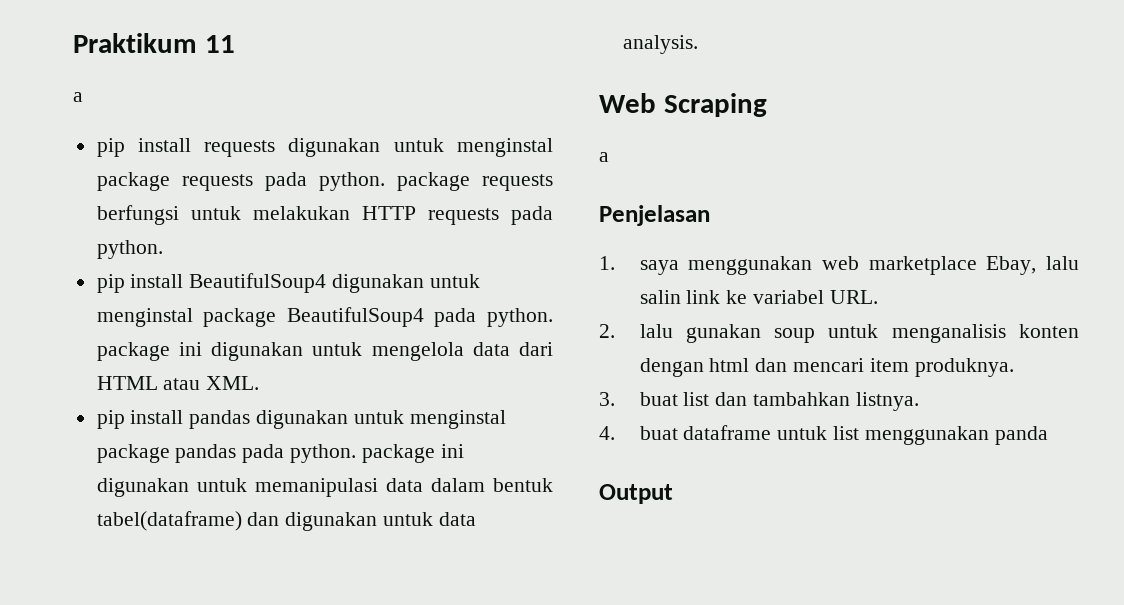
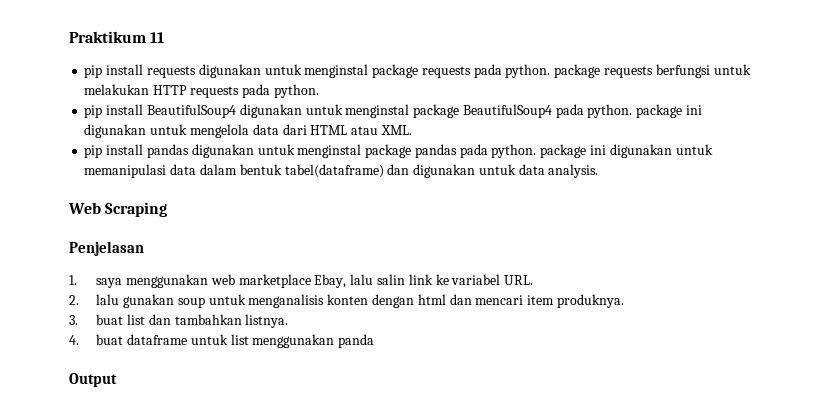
[73,92,83,102] // a -> (165, 37) none
[599,152,609,162] // a -> (168, 209) none

